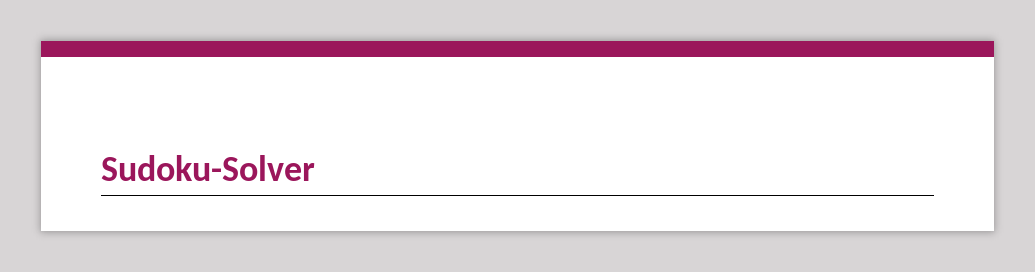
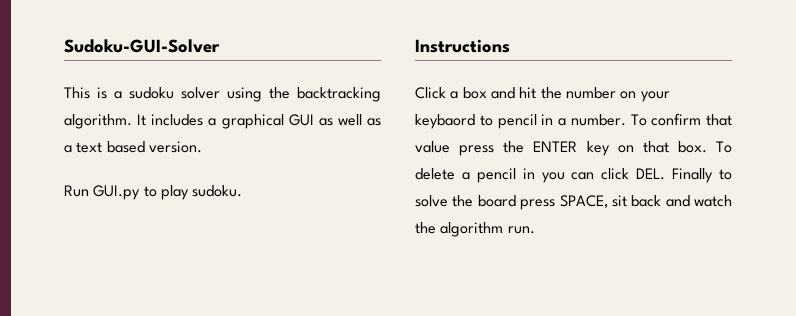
[101,155,315,181] Sudoku-Solver -> [64,39,220,53] [64,87,381,102] [64,114,381,129] [64,141,202,153] [64,185,243,200] [415,39,510,53] [415,87,670,102] [415,113,732,129] [415,141,732,156] [415,168,732,183] [415,195,732,210] [415,222,535,237] Sudoku-GUI-Solver // This is a sudoku solver using the backtracking algorithm. It includes a graphical GUI as well as a text based version. // Run GUI.py to play sudoku. // Instructions // Click a box and hit the number on your keybaord to pencil in a number. To confirm that value press the ENTER key on that box. To delete a pencil in you can click DEL. Finally to solve the board press SPACE, sit back and watch the algorithm run.

